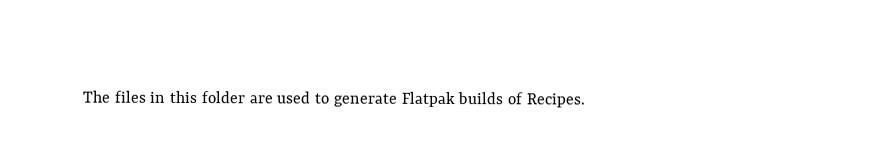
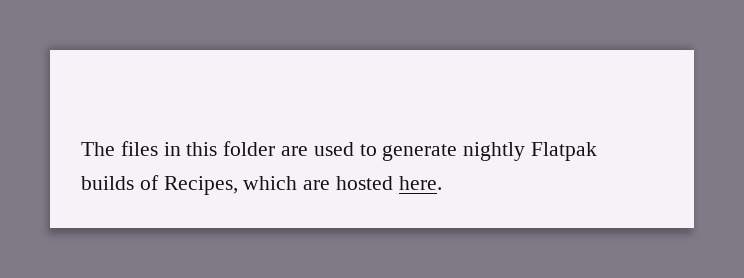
(397, 100) none -> [463,142,526,161] nightly
[525,93,585,108] Recipes. -> [163,176,442,195] Recipes, which are hosted here.

